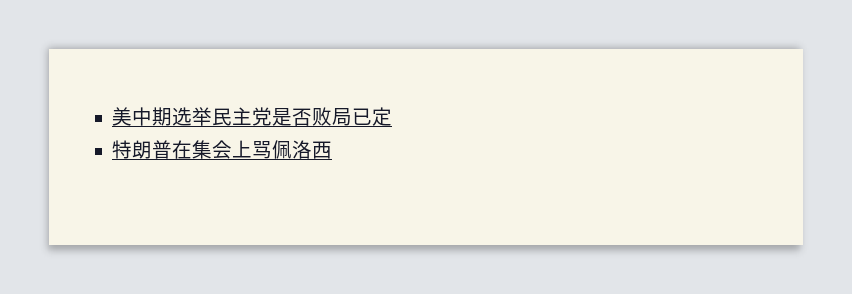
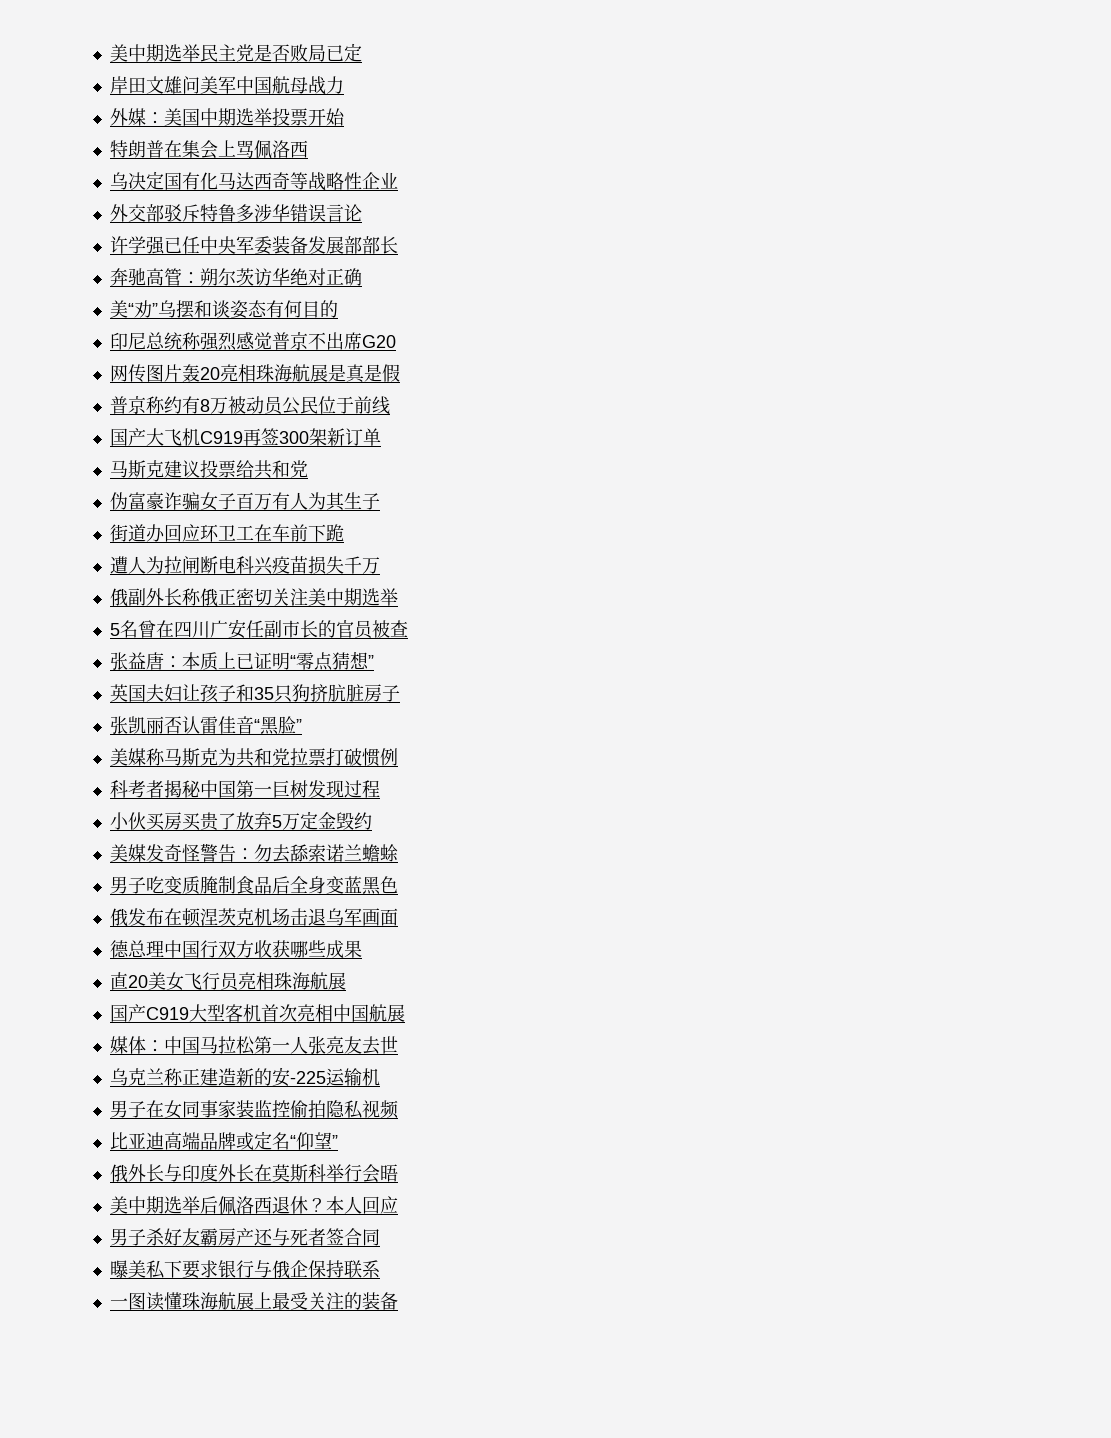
(393, 116) none -> [109,76,344,95] [109,108,345,126] // 岸田文雄问美军中国航母战力 // 外媒：美国中期选举投票开始
(333, 150) none -> [109,171,398,191] [109,204,362,222] [109,236,398,255] [109,268,362,286] [109,300,338,319] [109,332,396,351] [109,364,400,383] [109,396,390,415] [109,428,381,446] [109,460,308,479] [109,492,380,511] [109,524,344,542] [109,556,380,575] [109,588,398,607] [109,619,408,639] [109,651,374,671] [109,684,400,703] [109,716,302,735] [109,748,398,767] [109,780,380,798] [109,811,372,831] [109,843,398,863] [109,876,398,895] [109,908,398,927] [109,940,362,958] [109,972,346,991] [109,1004,405,1022] [109,1036,398,1055] [109,1067,380,1087] [109,1100,399,1119] [109,1131,338,1150] [109,1164,398,1183] [109,1196,398,1215] [109,1228,380,1246] [109,1260,380,1279] [109,1292,398,1311] // 乌决定国有化马达西奇等战略性企业 // 外交部驳斥特鲁多涉华错误言论 // 许学强已任中央军委装备发展部部长 // 奔驰高管：朔尔茨访华绝对正确 // 美“劝”乌摆和谈姿态有何目的 // 印尼总统称强烈感觉普京不出席G20 // 网传图片轰20亮相珠海航展是真是假 // 普京称约有8万被动员公民位于前线 // 国产大飞机C919再签300架新订单 // 马斯克建议投票给共和党 // 伪富豪诈骗女子百万有人为其生子 // 街道办回应环卫工在车前下跪 // 遭人为拉闸断电科兴疫苗损失千万 // 俄副外长称俄正密切关注美中期选举 // 5名曾在四川广安任副市长的官员被查 // 张益唐：本质上已证明“零点猜想” // 英国夫妇让孩子和35只狗挤肮脏房子 // 张凯丽否认雷佳音“黑脸” // 美媒称马斯克为共和党拉票打破惯例 // 科考者揭秘中国第一巨树发现过程 // 小伙买房买贵了放弃5万定金毁约 // 美媒发奇怪警告：勿去舔索诺兰蟾蜍 // 男子吃变质腌制食品后全身变蓝黑色 // 俄发布在顿涅茨克机场击退乌军画面 // 德总理中国行双方收获哪些成果 // 直20美女飞行员亮相珠海航展 // 国产C919大型客机首次亮相中国航展 // 媒体：中国马拉松第一人张亮友去世 // 乌克兰称正建造新的安-225运输机 // 男子在女同事家装监控偷拍隐私视频 // 比亚迪高端品牌或定名“仰望” // 俄外长与印度外长在莫斯科举行会晤 // 美中期选举后佩洛西退休？本人回应 // 男子杀好友霸房产还与死者签合同 // 曝美私下要求银行与俄企保持联系 // 一图读懂珠海航展上最受关注的装备

